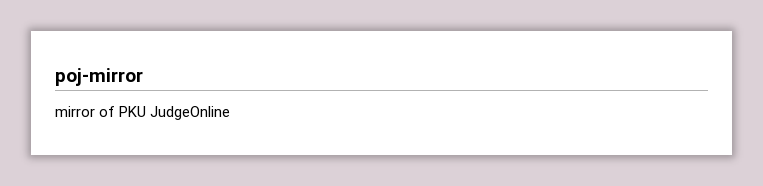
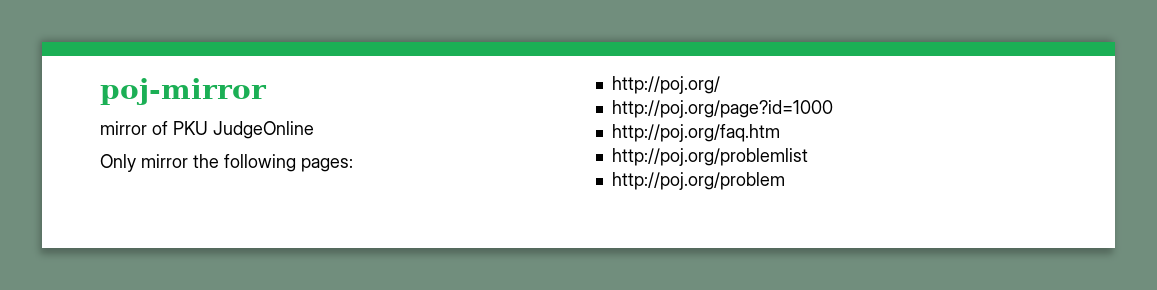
(231, 113) none -> [100,154,353,172] [611,76,720,94] [611,100,833,118] [611,124,780,142] [611,148,808,166] [611,172,785,190] // Only mirror the following pages: // http://poj.org/ // http://poj.org/page?id=1000 // http://poj.org/faq.htm // http://poj.org/problemlist // http://poj.org/problem

